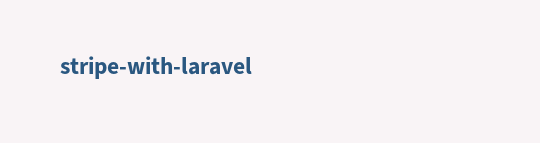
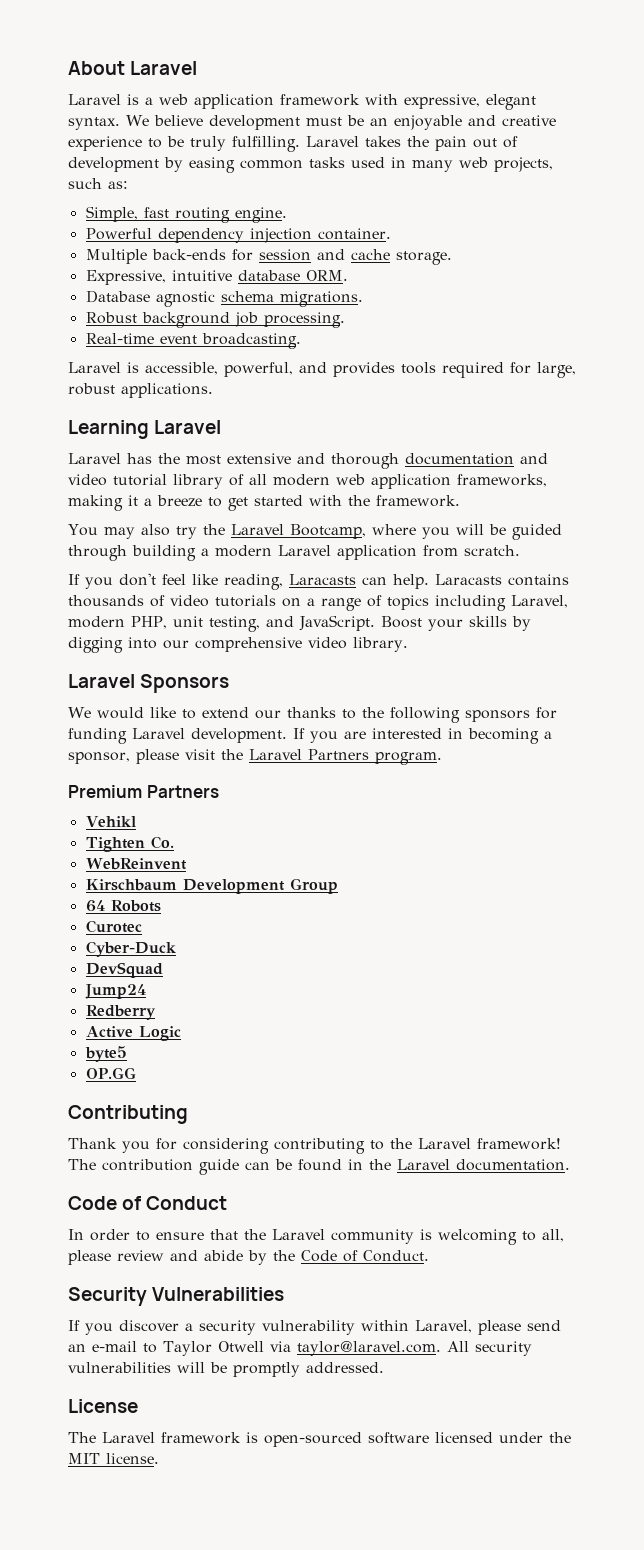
[60,56,252,79] stripe-with-laravel -> [68,61,198,75] [68,94,536,110] [68,115,556,130] [68,136,518,152] [68,157,553,173] [68,178,128,189] [85,206,287,223] [85,228,391,243] [85,249,452,265] [85,270,348,285] [85,290,363,307] [85,312,345,328] [85,333,301,349] [68,362,576,378] [68,383,213,398] [68,420,222,439] [68,453,548,469] [68,474,547,489] [68,495,460,511] [68,524,562,540] [68,545,520,561] [68,573,569,590] [68,595,568,611] [68,615,531,632] [68,637,408,653] [68,674,230,693] [68,707,557,723] [68,728,552,744] [68,749,442,765] [68,785,219,798] [85,816,136,827] [85,836,174,852] [85,858,187,870] [85,878,338,894] [85,900,161,912] [85,920,142,933] [85,941,176,957] [85,962,163,978] [84,984,146,999] [85,1005,156,1020] [85,1026,181,1041] [84,1046,127,1062] [85,1067,136,1079] [68,1105,188,1124] [68,1138,561,1154] [68,1159,570,1175] [68,1196,228,1210] [68,1229,564,1245] [68,1250,429,1265] [68,1287,285,1306] [68,1320,561,1335] [68,1341,532,1356] [68,1362,384,1377] [68,1399,138,1413] [68,1432,571,1447] [68,1453,159,1464] About Laravel // Laravel is a web application framework with expressive, elegant syntax. We believe development must be an enjoyable and creative experience to be truly fulfilling. Laravel takes the pain out of development by easing common tasks used in many web projects, such as: // Simple, fast routing engine. // Powerful dependency injection container. // Multiple back-ends for session and cache storage. // Expressive, intuitive database ORM. // Database agnostic schema migrations. // Robust background job processing. // Real-time event broadcasting. // Laravel is accessible, powerful, and provides tools required for large, robust applications. // Learning Laravel // Laravel has the most extensive and thorough documentation and video tutorial library of all modern web application frameworks, making it a breeze to get started with the framework. // You may also try the Laravel Bootcamp, where you will be guided through building a modern Laravel application from scratch. // If you don't feel like reading, Laracasts can help. Laracasts contains thousands of video tutorials on a range of topics including Laravel, modern PHP, unit testing, and JavaScript. Boost your skills by digging into our comprehensive video library. // Laravel Sponsors // We would like to extend our thanks to the following sponsors for funding Laravel development. If you are interested in becoming a sponsor, please visit the Laravel Partners program. // Premium Partners // Vehikl // Tighten Co. // WebReinvent // Kirschbaum Development Group // 64 Robots // Curotec // Cyber-Duck // DevSquad // Jump24 // Redberry // Active Logic // byte5 // OP.GG // Contributing // Thank you for considering contributing to the Laravel framework! The contribution guide can be found in the Laravel documentation. // Code of Conduct // In order to ensure that the Laravel community is welcoming to all, please review and abide by the Code of Conduct. // Security Vulnerabilities // If you discover a security vulnerability within Laravel, please send an e-mail to Taylor Otwell via taylor@laravel.com. All security vulnerabilities will be promptly addressed. // License // The Laravel framework is open-sourced software licensed under the MIT license.

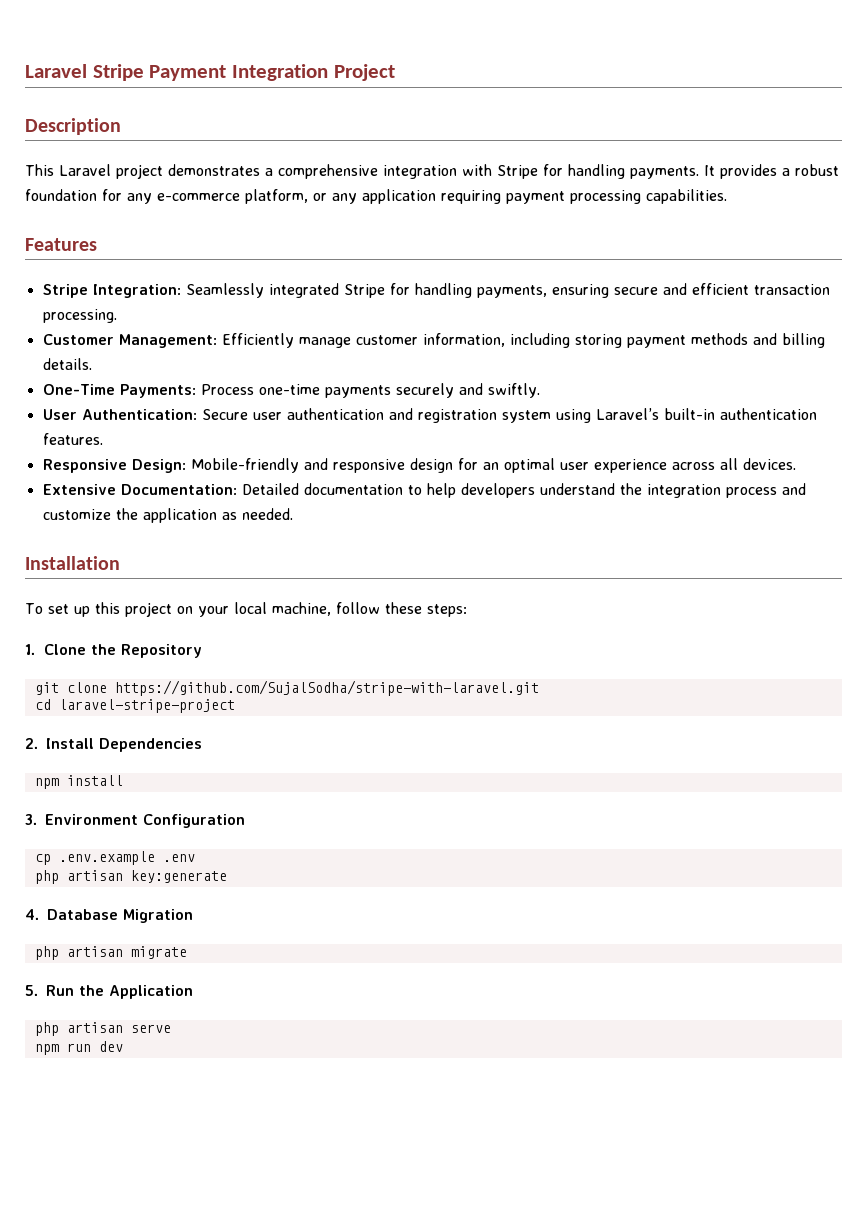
[68,61,198,75] [68,94,536,110] [68,115,556,130] [68,136,518,152] [68,157,553,173] [68,178,128,189] [85,206,287,223] [85,228,391,243] [85,249,452,265] [85,270,348,285] [85,290,363,307] [85,312,345,328] [85,333,301,349] [68,362,576,378] [68,383,213,398] [68,420,222,439] [68,453,548,469] [68,474,547,489] [68,495,460,511] [68,524,562,540] [68,545,520,561] [68,573,569,590] [68,595,568,611] [68,615,531,632] [68,637,408,653] [68,674,230,693] [68,707,557,723] [68,728,552,744] [68,749,442,765] [68,785,219,798] [85,816,136,827] [85,836,174,852] [85,858,187,870] [85,878,338,894] [85,900,161,912] [85,920,142,933] [85,941,176,957] [85,962,163,978] [84,984,146,999] [85,1005,156,1020] [85,1026,181,1041] [84,1046,127,1062] [85,1067,136,1079] [68,1105,188,1124] [68,1138,561,1154] [68,1159,570,1175] [68,1196,228,1210] [68,1229,564,1245] [68,1250,429,1265] [68,1287,285,1306] [68,1320,561,1335] [68,1341,532,1356] [68,1362,384,1377] [68,1399,138,1413] [68,1432,571,1447] [68,1453,159,1464] About Laravel // Laravel is a web application framework with expressive, elegant syntax. We believe development must be an enjoyable and creative experience to be truly fulfilling. Laravel takes the pain out of development by easing common tasks used in many web projects, such as: // Simple, fast routing engine. // Powerful dependency injection container. // Multiple back-ends for session and cache storage. // Expressive, intuitive database ORM. // Database agnostic schema migrations. // Robust background job processing. // Real-time event broadcasting. // Laravel is accessible, powerful, and provides tools required for large, robust applications. // Learning Laravel // Laravel has the most extensive and thorough documentation and video tutorial library of all modern web application frameworks, making it a breeze to get started with the framework. // You may also try the Laravel Bootcamp, where you will be guided through building a modern Laravel application from scratch. // If you don't feel like reading, Laracasts can help. Laracasts contains thousands of video tutorials on a range of topics including Laravel, modern PHP, unit testing, and JavaScript. Boost your skills by digging into our comprehensive video library. // Laravel Sponsors // We would like to extend our thanks to the following sponsors for funding Laravel development. If you are interested in becoming a sponsor, please visit the Laravel Partners program. // Premium Partners // Vehikl // Tighten Co. // WebReinvent // Kirschbaum Development Group // 64 Robots // Curotec // Cyber-Duck // DevSquad // Jump24 // Redberry // Active Logic // byte5 // OP.GG // Contributing // Thank you for considering contributing to the Laravel framework! The contribution guide can be found in the Laravel documentation. // Code of Conduct // In order to ensure that the Laravel community is welcoming to all, please review and abide by the Code of Conduct. // Security Vulnerabilities // If you discover a security vulnerability within Laravel, please send an e-mail to Taylor Otwell via taylor@laravel.com. All security vulnerabilities will be promptly addressed. // License // The Laravel framework is open-sourced software licensed under the MIT license. -> [25,64,395,81] [25,118,121,135] [25,164,839,179] [25,189,727,204] [25,238,97,251] [42,283,830,298] [42,309,117,323] [42,333,825,348] [42,358,92,370] [42,383,540,398] [42,408,817,423] [42,433,103,445] [42,458,796,473] [42,483,806,498] [42,508,293,523] [25,556,120,570] [25,602,467,617] [25,644,202,658] [34,680,539,696] [34,699,235,713] [25,738,202,752] [34,775,123,789] [25,814,245,828] [34,851,195,865] [34,870,227,884] [25,909,193,923] [34,946,187,960] [25,985,193,999] [34,1022,171,1036] [34,1041,123,1055] Laravel Stripe Payment Integration Project // Description // This Laravel project demonstrates a comprehensive integration with Stripe for handling payments. It provides a robust foundation for any e-commerce platform, or any application requiring payment processing capabilities. // Features // Stripe Integration: Seamlessly integrated Stripe for handling payments, ensuring secure and efficient transaction processing. // Customer Management: Efficiently manage customer information, including storing payment methods and billing details. // One-Time Payments: Process one-time payments securely and swiftly. // User Authentication: Secure user authentication and registration system using Laravel’s built-in authentication features. // Responsive Design: Mobile-friendly and responsive design for an optimal user experience across all devices. // Extensive Documentation: Detailed documentation to help developers understand the integration process and customize the application as needed. // Installation // To set up this project on your local machine, follow these steps: // 1. Clone the Repository // git clone https://github.com/SujalSodha/stripe-with-laravel.git // cd laravel-stripe-project // 2. Install Dependencies // npm install // 3. Environment Configuration // cp .env.example .env // php artisan key:generate // 4. Database Migration // php artisan migrate // 5. Run the Application // php artisan serve // npm run dev

